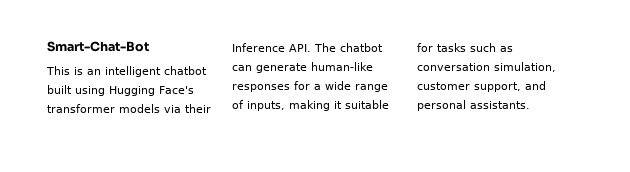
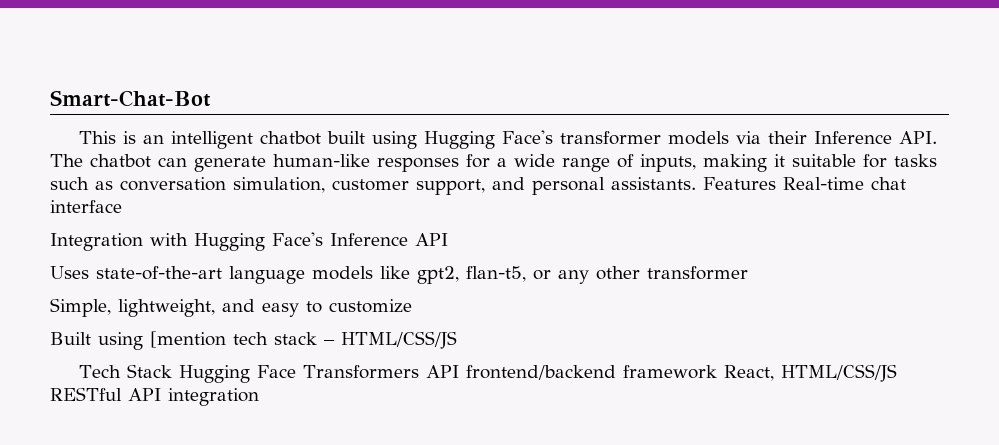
(530, 105) none -> [703,177,906,190] [50,200,122,213] [50,232,448,251] [50,266,748,284] [50,298,412,317] [50,331,457,350] [79,364,898,383] [50,387,259,406] Features Real-time chat interface // Integration with Hugging Face's Inference API // Uses state-of-the-art language models like gpt2, flan-t5, or any other transformer // Simple, lightweight, and easy to customize // Built using [mention tech stack – HTML/CSS/JS // Tech Stack Hugging Face Transformers API frontend/backend framework React, HTML/CSS/JS RESTful API integration

